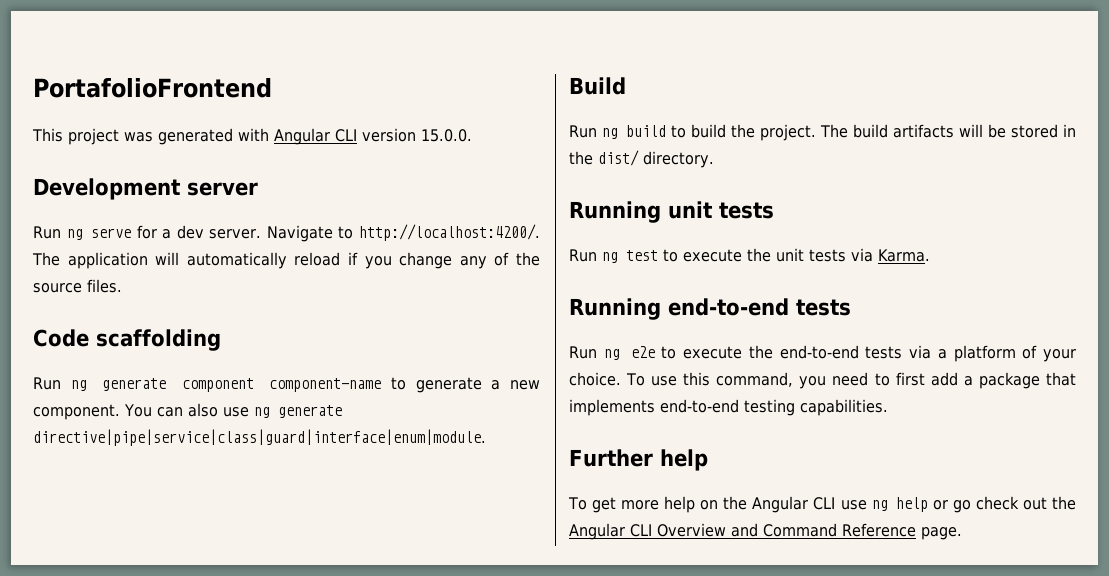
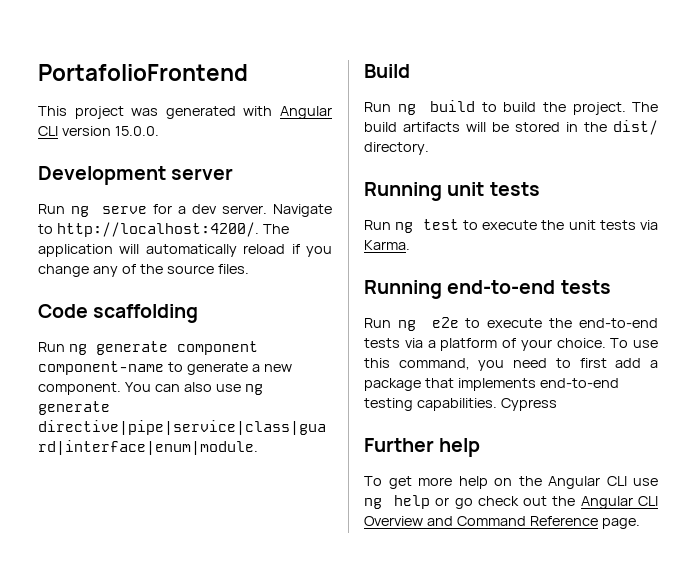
(888, 407) none -> [500,398,557,411] Cypress

